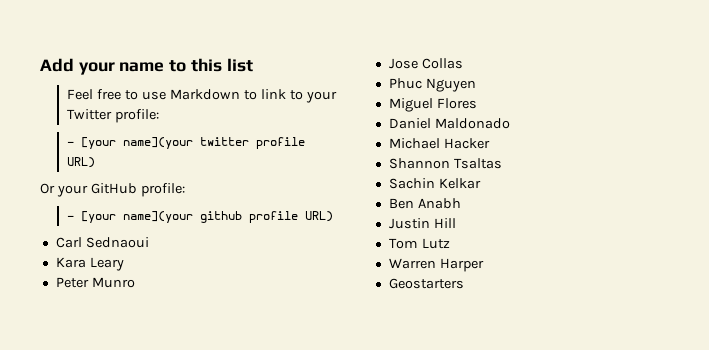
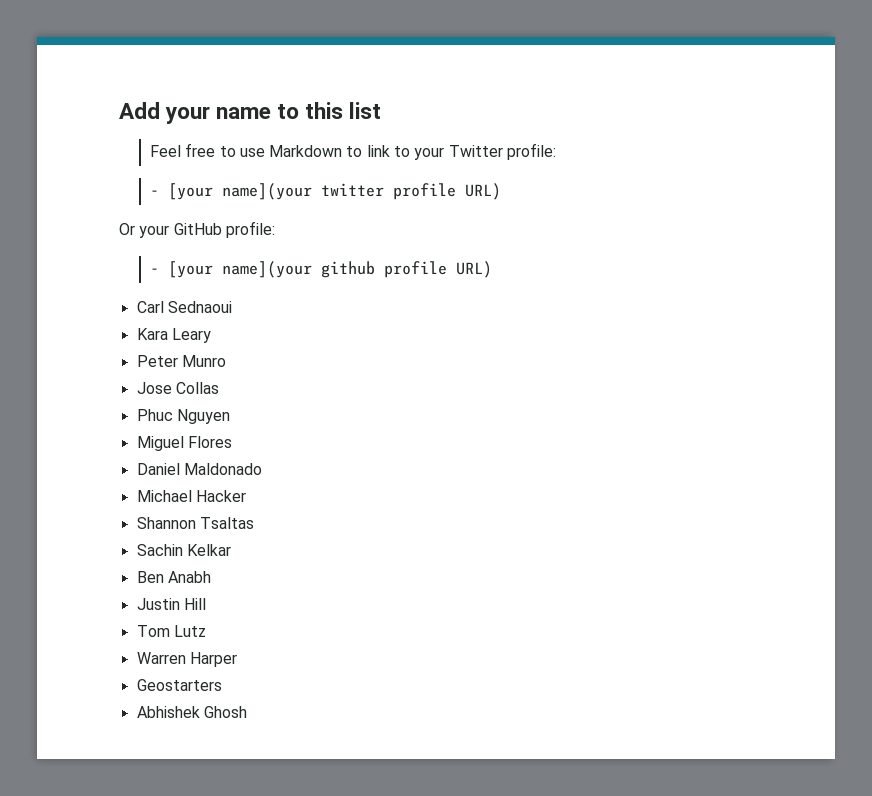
(464, 283) none -> [136,706,247,718] // Abhishek Ghosh

